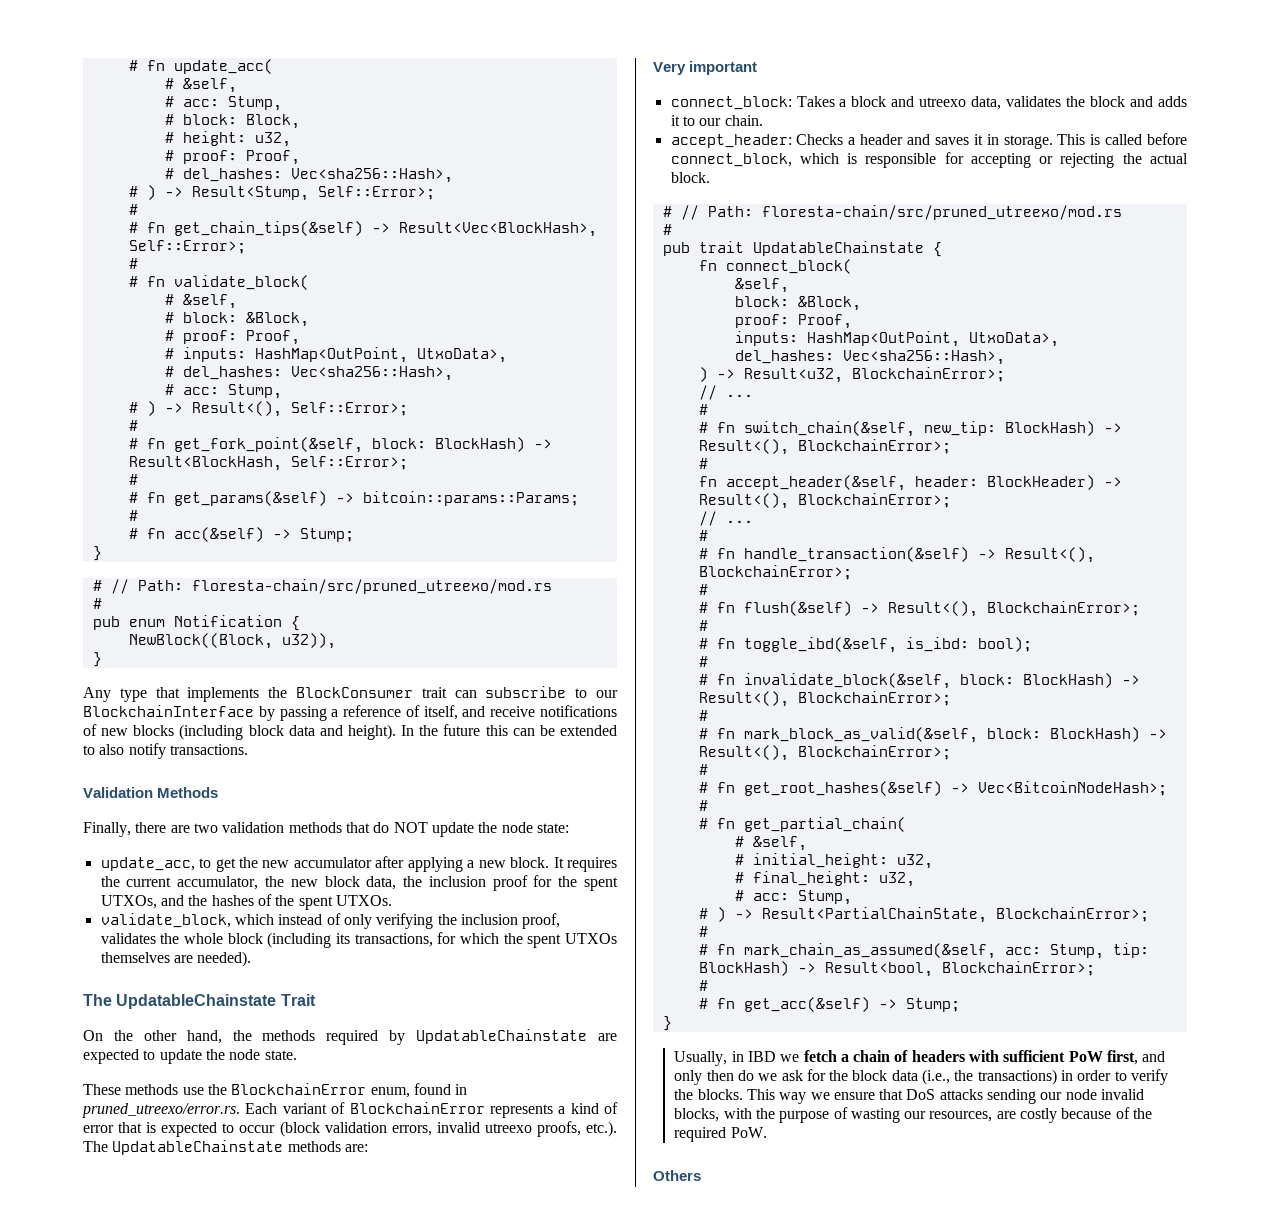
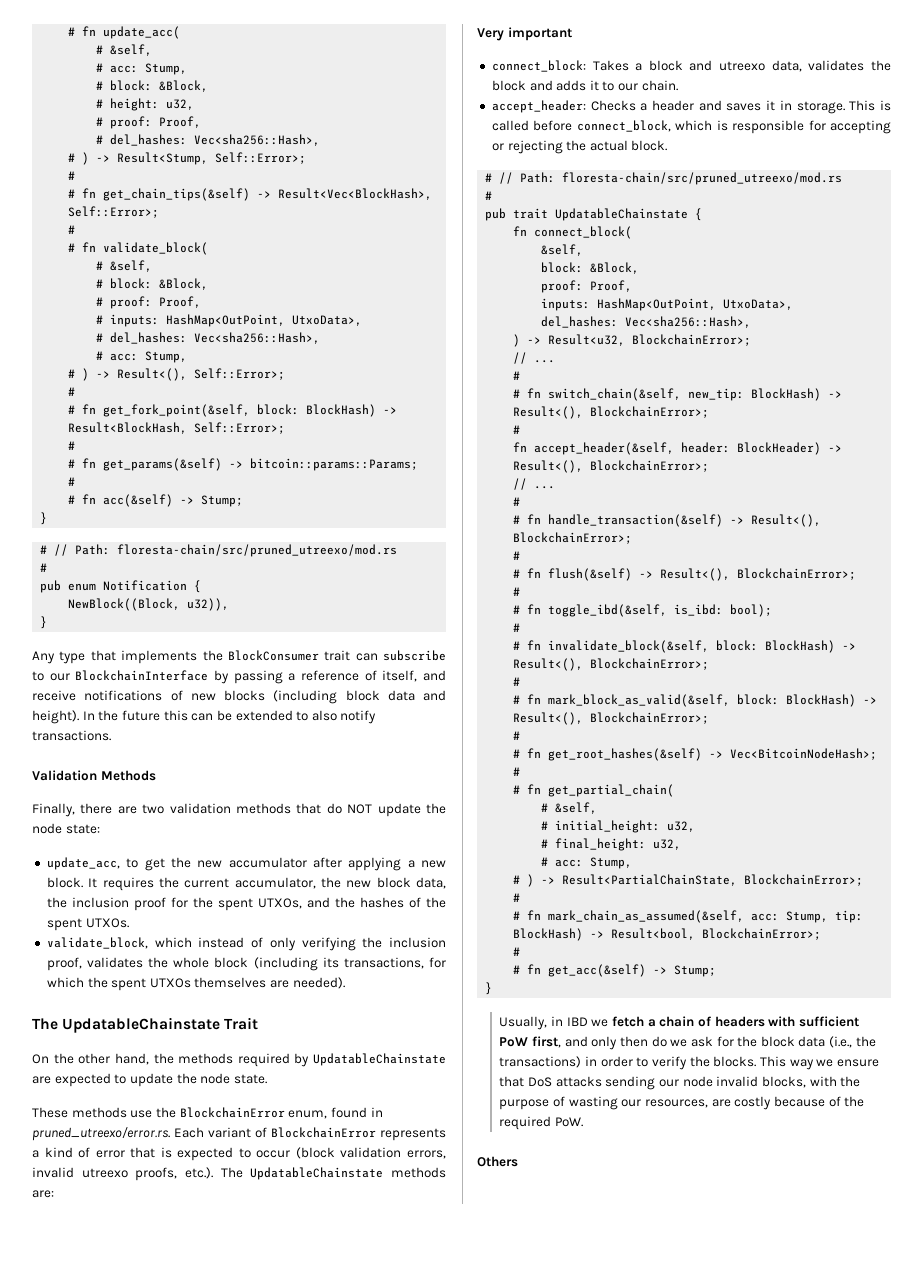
[245,114,300,129] Block, -> [159,80,209,92] &Block,

